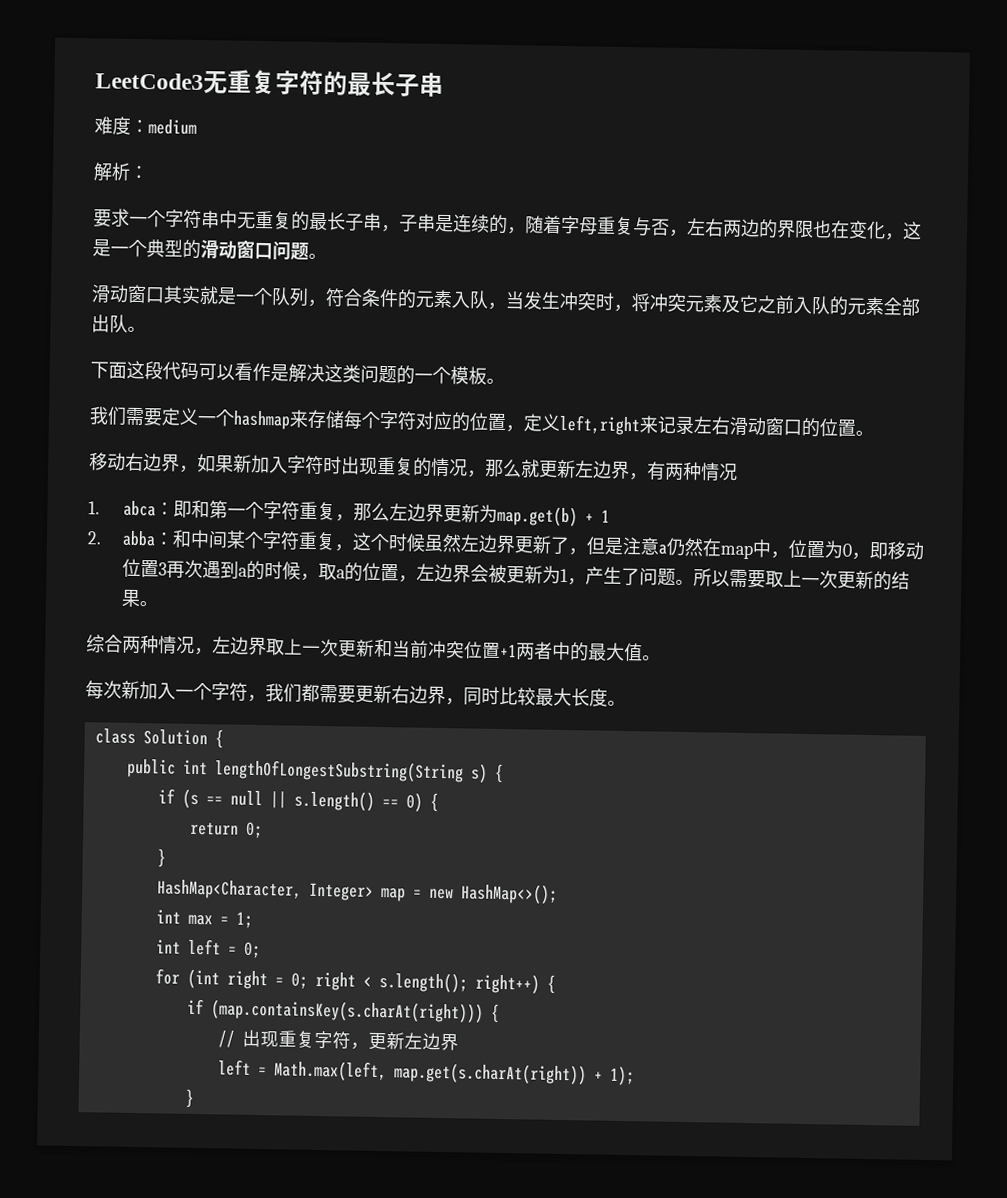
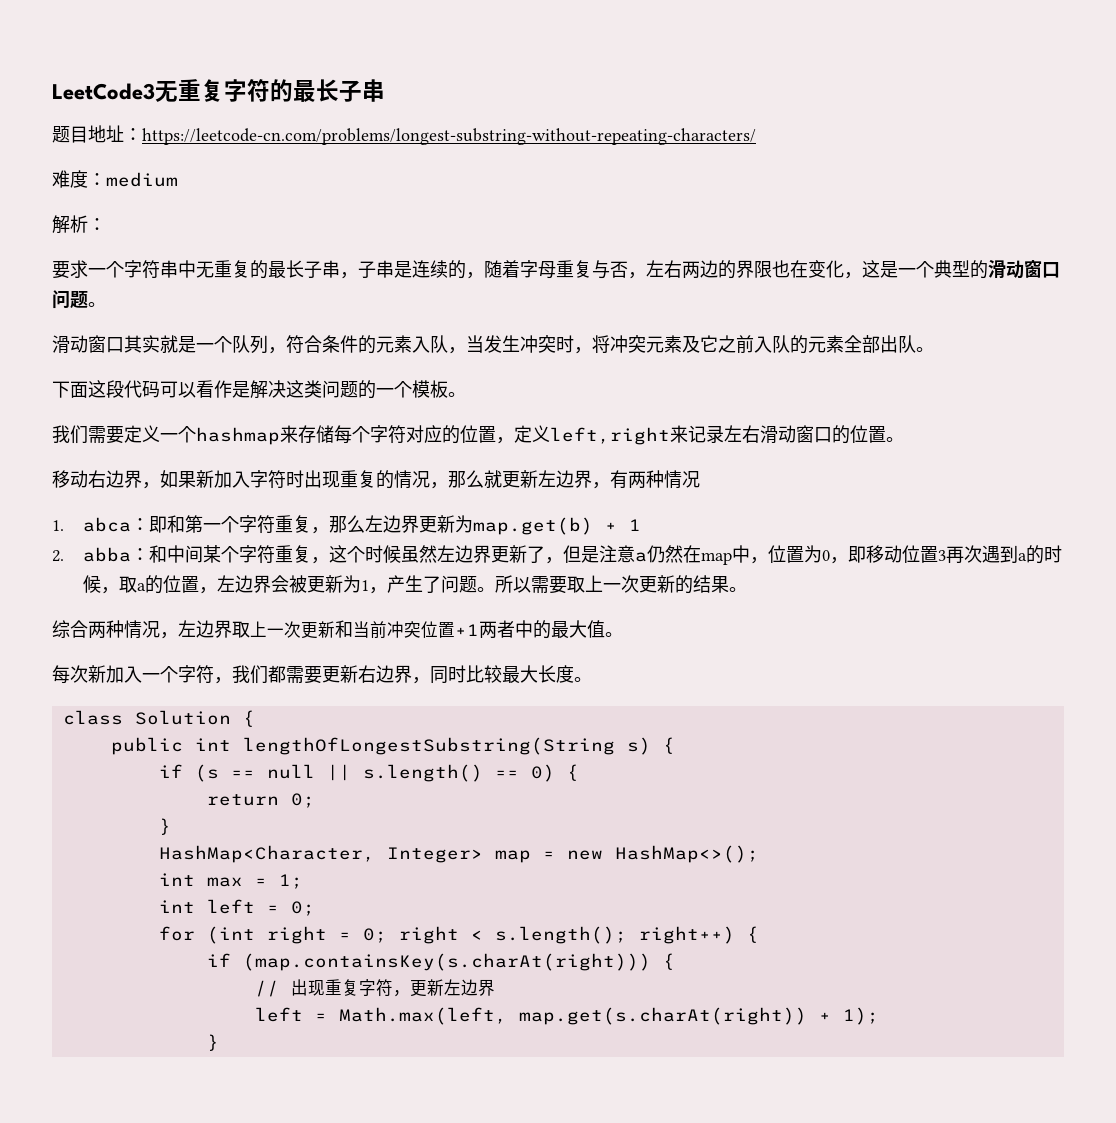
(444, 84) none -> [52,125,756,145] // 题目地址：https://leetcode-cn.com/problems/longest-substring-without-repeating-characters/

